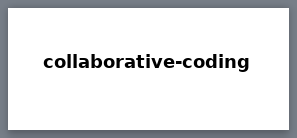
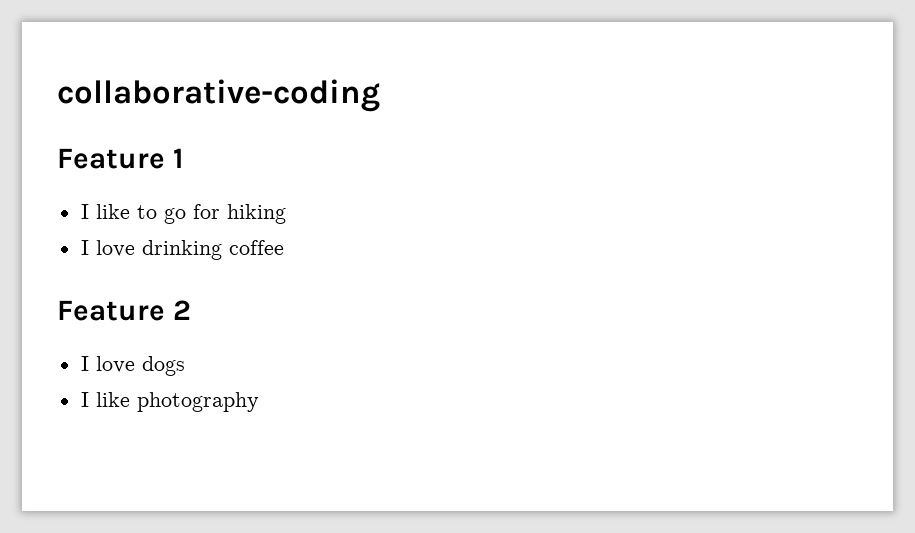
(250, 63) none -> [57,148,184,169] [80,204,286,224] [80,240,284,260] [57,300,191,321] [80,356,185,376] [80,392,259,412] // Feature 1 // I like to go for hiking // I love drinking coffee // Feature 2 // I love dogs // I like photography

